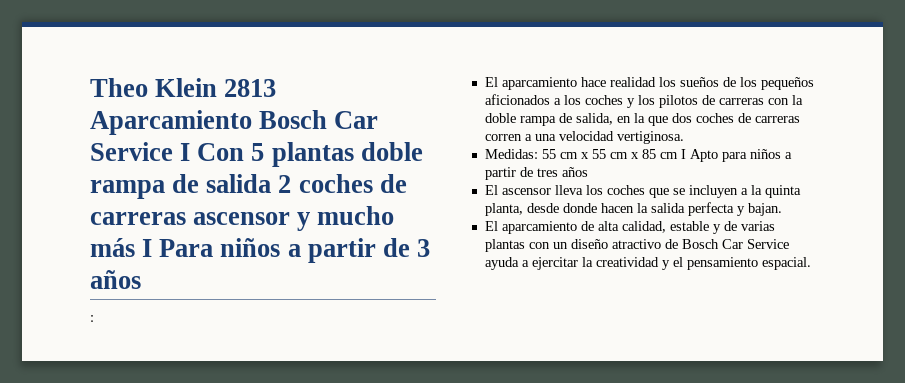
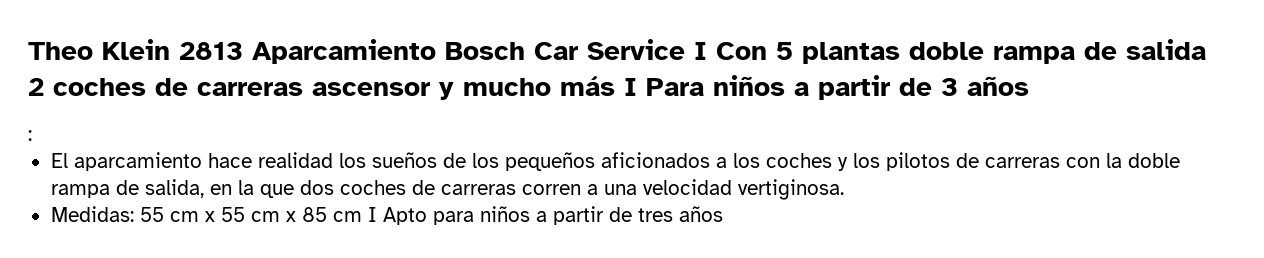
[484,185,801,198] [484,202,782,216] [484,221,775,234] [484,239,789,252] [484,257,811,270] // El ascensor lleva los coches que se incluyen a la quinta planta, desde donde hacen la salida perfecta y bajan. // El aparcamiento de alta calidad, estable y de varias plantas con un diseño atractivo de Bosch Car Service ayuda a ejercitar la creatividad y el pensamiento espacial. -> (723, 214) none

